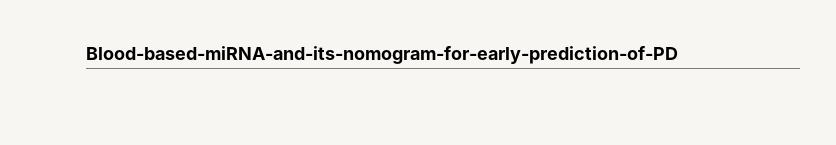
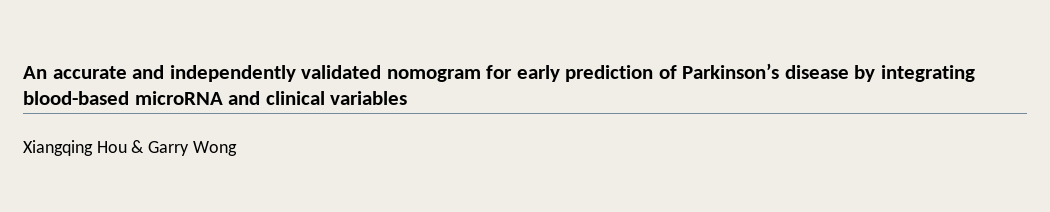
[86,46,678,64] Blood-based-miRNA-and-its-nomogram-for-early-prediction-of-PD -> [23,63,975,82] [23,91,408,105] [23,140,237,156] An accurate and independently validated nomogram for early prediction of Parkinson’s disease by integrating blood-based microRNA and clinical variables // Xiangqing Hou & Garry Wong

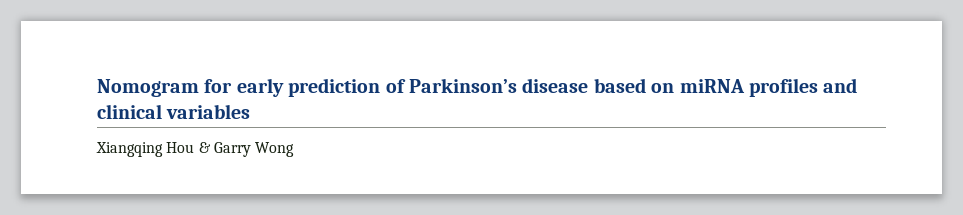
[23,65,481,82] An accurate and independently validated nomogram -> [97,79,199,97] Nomogram
[854,65,975,82] [23,91,223,105] by integrating blood-based microRNA -> [593,78,818,97] based on miRNA profiles

